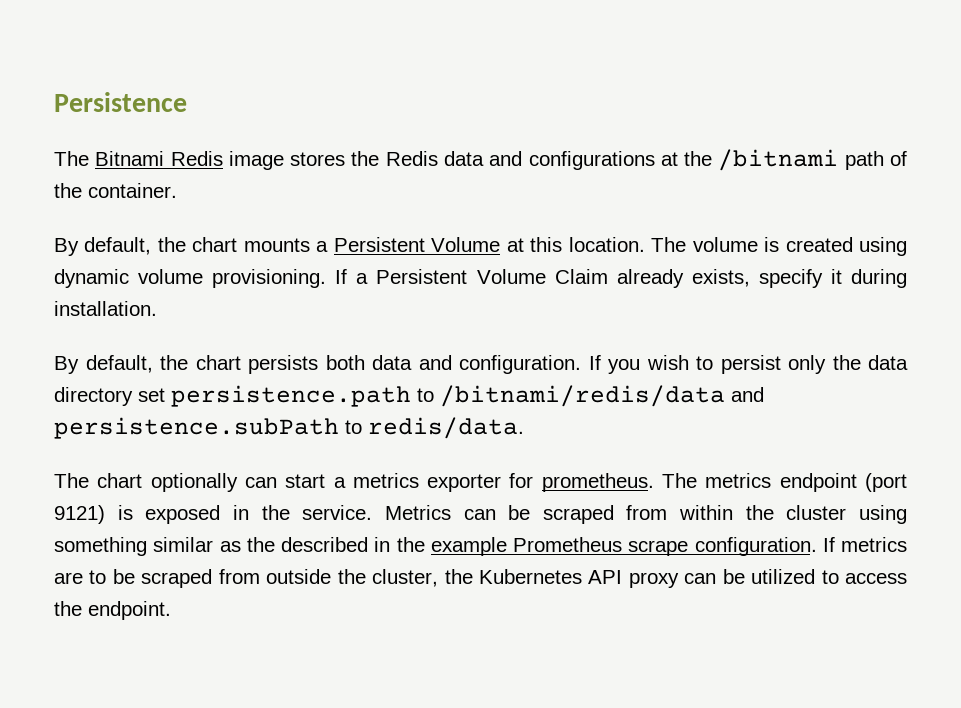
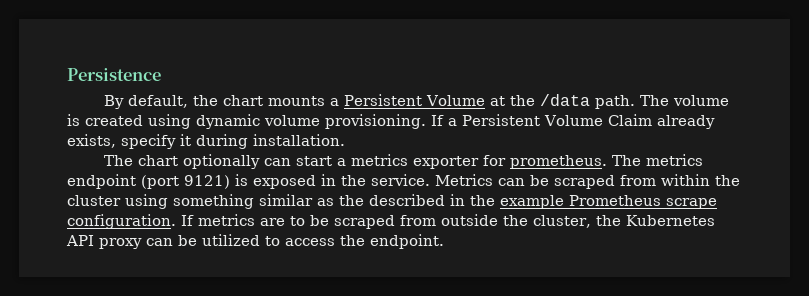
[54,149,908,171] [54,183,177,198] // The Bitnami Redis image stores the Redis data and configurations at the /bitnami path of the container. -> (161, 74) none
[530,237,645,252] this location. -> [510,94,636,109] the /data path.
[54,355,908,374] [54,385,764,407] [54,417,524,439] // By default, the chart persists both data and configuration. If you wish to persist only the data directory set persistence.path to /bitnami/redis/data and persistence.subPath to redis/data. -> (345, 140) none

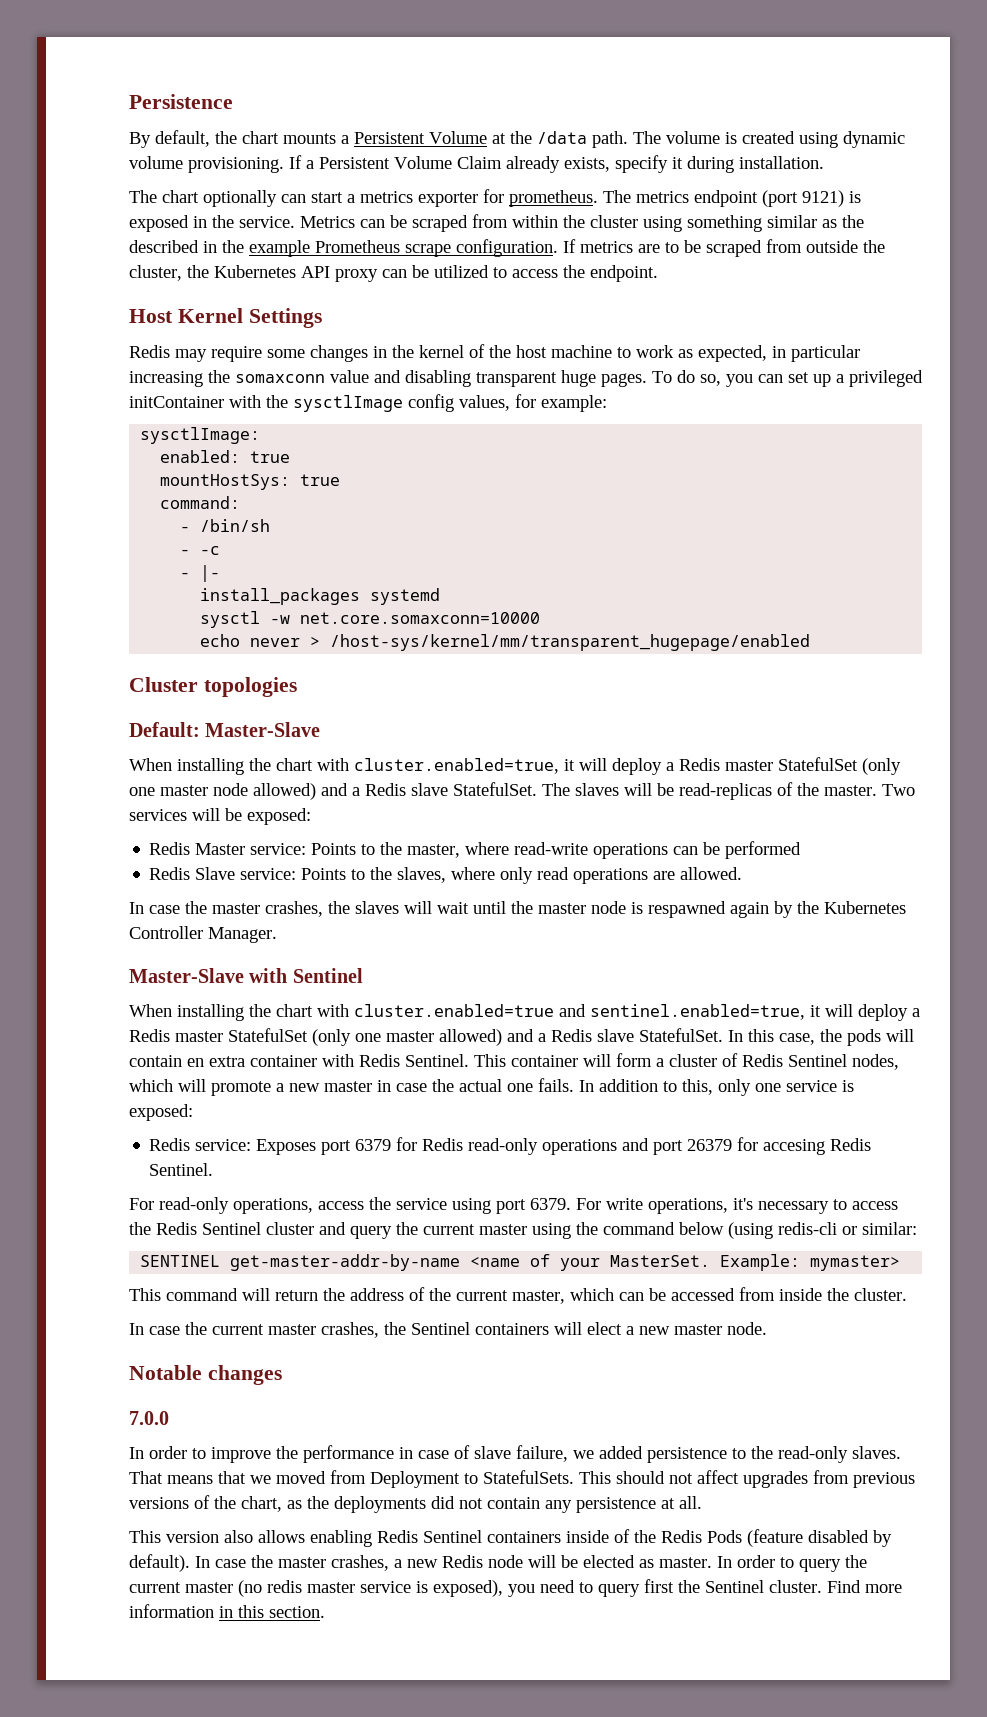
(444, 241) none -> [129,308,322,328] [129,344,860,362] [129,370,923,387] [129,394,607,412] [140,427,261,444] [160,450,291,463] [160,474,341,490] [160,496,241,509] [180,519,271,532] [180,546,221,555] [180,565,221,582] [200,588,441,605] [200,611,541,628] [200,634,811,651] [129,677,297,697] [129,722,321,737] [129,757,901,775] [129,782,915,800] [129,808,311,825] [149,841,802,859] [149,867,743,884] [129,901,906,918] [129,926,277,943] [129,968,363,983] [129,1004,920,1021] [129,1028,914,1046] [129,1053,899,1070] [129,1078,854,1096] [129,1104,193,1121] [149,1137,872,1155] [149,1163,214,1176] [129,1197,898,1214] [129,1222,917,1239] [140,1254,901,1271] [129,1287,907,1304] [129,1322,767,1338] [129,1365,282,1385] [129,1411,169,1425] [129,1445,901,1463] [129,1470,915,1488] [129,1495,702,1513] [129,1529,892,1547] [129,1554,867,1572] [129,1579,902,1597] [129,1604,325,1618] // Host Kernel Settings // Redis may require some changes in the kernel of the host machine to work as expected, in particular increasing the somaxconn value and disabling transparent huge pages. To do so, you can set up a privileged initContainer with the sysctlImage config values, for example: // sysctlImage: // enabled: true // mountHostSys: true // command: // - /bin/sh // - -c // - |- // install_packages systemd // sysctl -w net.core.somaxconn=10000 // echo never > /host-sys/kernel/mm/transparent_hugepage/enabled // Cluster topologies // Default: Master-Slave // When installing the chart with cluster.enabled=true, it will deploy a Redis master StatefulSet (only one master node allowed) and a Redis slave StatefulSet. The slaves will be read-replicas of the master. Two services will be exposed: // Redis Master service: Points to the master, where read-write operations can be performed // Redis Slave service: Points to the slaves, where only read operations are allowed. // In case the master crashes, the slaves will wait until the master node is respawned again by the Kubernetes Controller Manager. // Master-Slave with Sentinel // When installing the chart with cluster.enabled=true and sentinel.enabled=true, it will deploy a Redis master StatefulSet (only one master allowed) and a Redis slave StatefulSet. In this case, the pods will contain en extra container with Redis Sentinel. This container will form a cluster of Redis Sentinel nodes, which will promote a new master in case the actual one fails. In addition to this, only one service is exposed: // Redis service: Exposes port 6379 for Redis read-only operations and port 26379 for accesing Redis Sentinel. // For read-only operations, access the service using port 6379. For write operations, it's necessary to access the Redis Sentinel cluster and query the current master using the command below (using redis-cli or similar: // SENTINEL get-master-addr-by-name <name of your MasterSet. Example: mymaster> // This command will return the address of the current master, which can be accessed from inside the cluster. // In case the current master crashes, the Sentinel containers will elect a new master node. // Notable changes // 7.0.0 // In order to improve the performance in case of slave failure, we added persistence to the read-only slaves. That means that we moved from Deployment to StatefulSets. This should not affect upgrades from previous versions of the chart, as the deployments did not contain any persistence at all. // This version also allows enabling Redis Sentinel containers inside of the Redis Pods (feature disabled by default). In case the master crashes, a new Redis node will be elected as master. In order to query the current master (no redis master service is exposed), you need to query first the Sentinel cluster. Find more information in this section.

